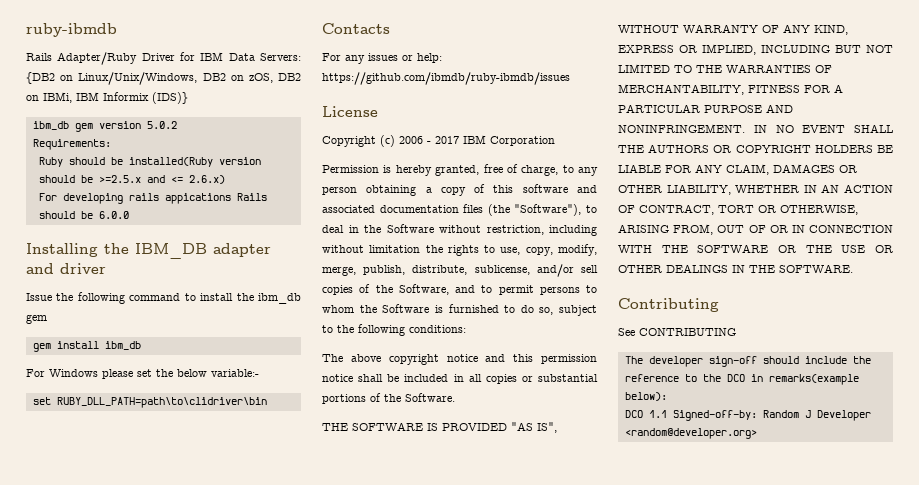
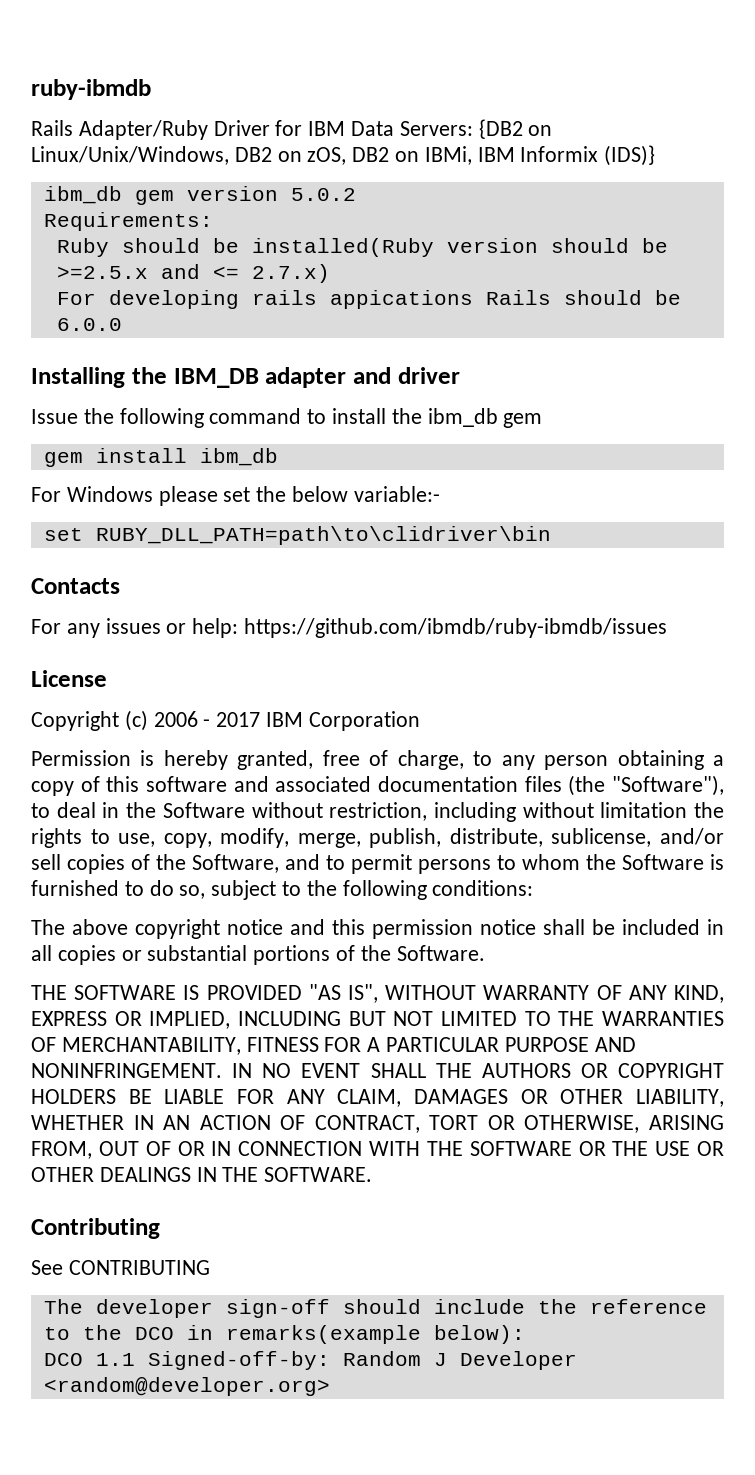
[188,175,225,184] 2.6.x) -> [251,264,330,283] 2.7.x)

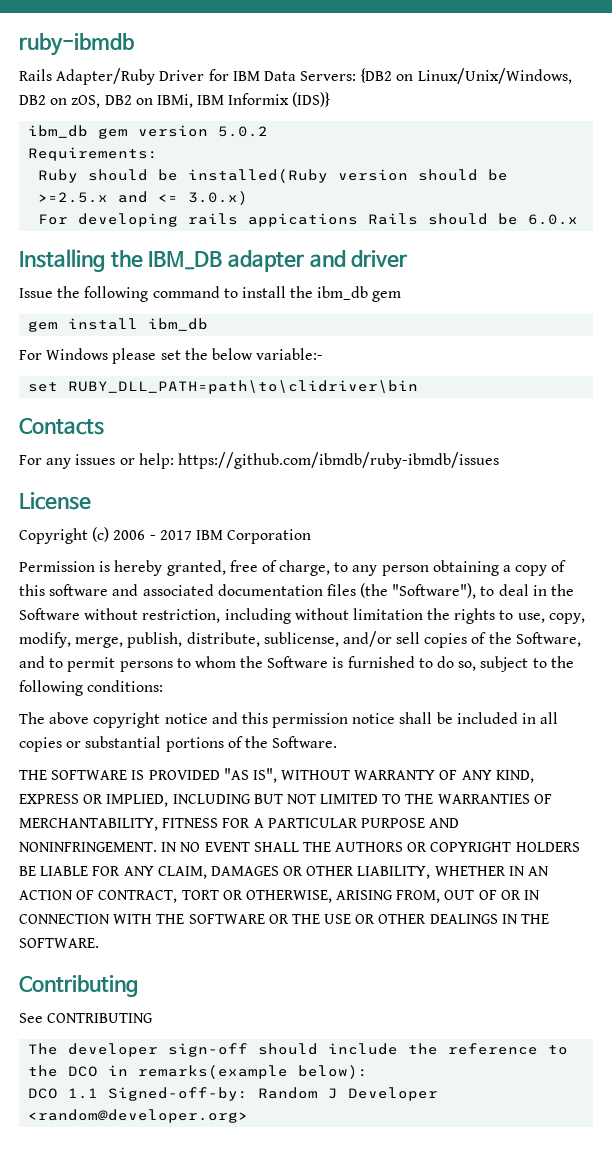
[251,264,330,283] 2.7.x) -> [188,191,249,205] 3.0.x)
[56,318,122,331] 6.0.0 -> [528,214,579,225] 6.0.x

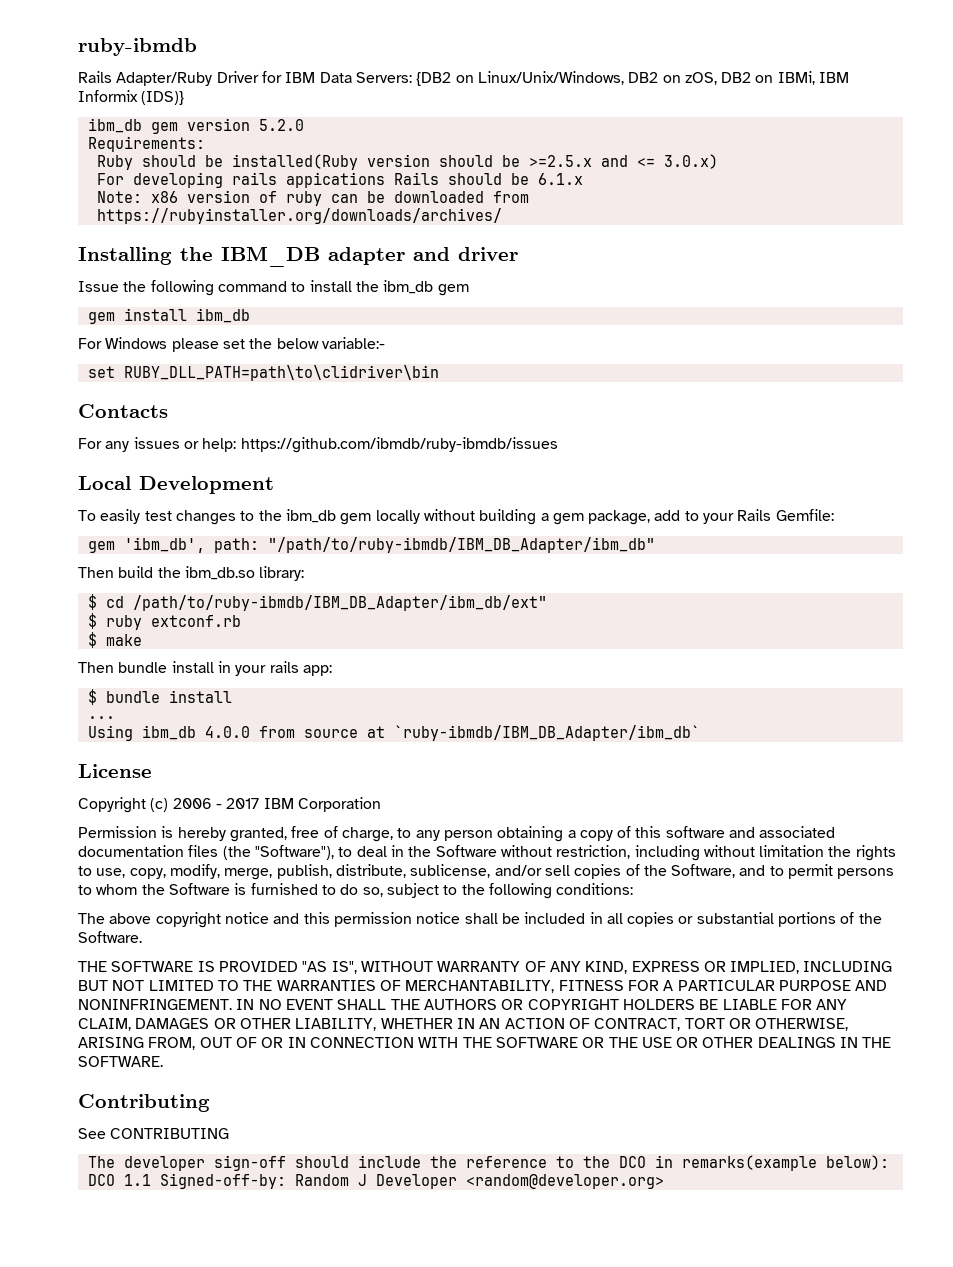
[218,126,269,137] 5.0.2 -> [258,119,304,131] 5.2.0
[528,214,579,225] 6.0.x -> [537,173,583,185] [96,190,529,206] [96,208,502,224] 6.1.x // Note: x86 version of ruby can be downloaded from https://rubyinstaller.org/downloads/archives/
(499, 460) none -> [78,476,274,494] [78,509,834,525] [87,537,655,553] [78,566,305,581] [87,594,547,611] [87,613,241,630] [87,632,142,648] [78,661,332,676] [87,689,232,705] [87,716,115,719] [87,725,700,741] // Local Development // To easily test changes to the ibm_db gem locally without building a gem package, add to your Rails Gemfile: // gem 'ibm_db', path: "/path/to/ruby-ibmdb/IBM_DB_Adapter/ibm_db" // Then build the ibm_db.so library: // $ cd /path/to/ruby-ibmdb/IBM_DB_Adapter/ibm_db/ext" // $ ruby extconf.rb // $ make // Then bundle install in your rails app: // $ bundle install // ... // Using ibm_db 4.0.0 from source at `ruby-ibmdb/IBM_DB_Adapter/ibm_db`

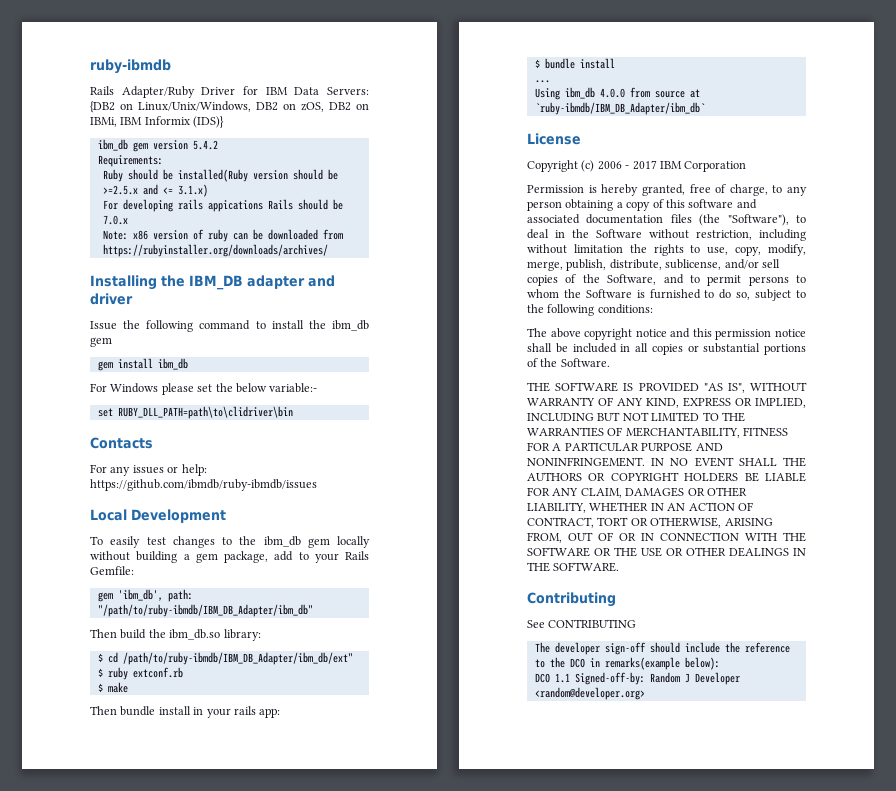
[258,119,304,131] 5.2.0 -> [192,140,218,150] 5.4.2
[663,154,718,169] 3.0.x) -> [177,184,208,197] 3.1.x)
[537,173,583,185] 6.1.x -> [102,215,128,225] 7.0.x

